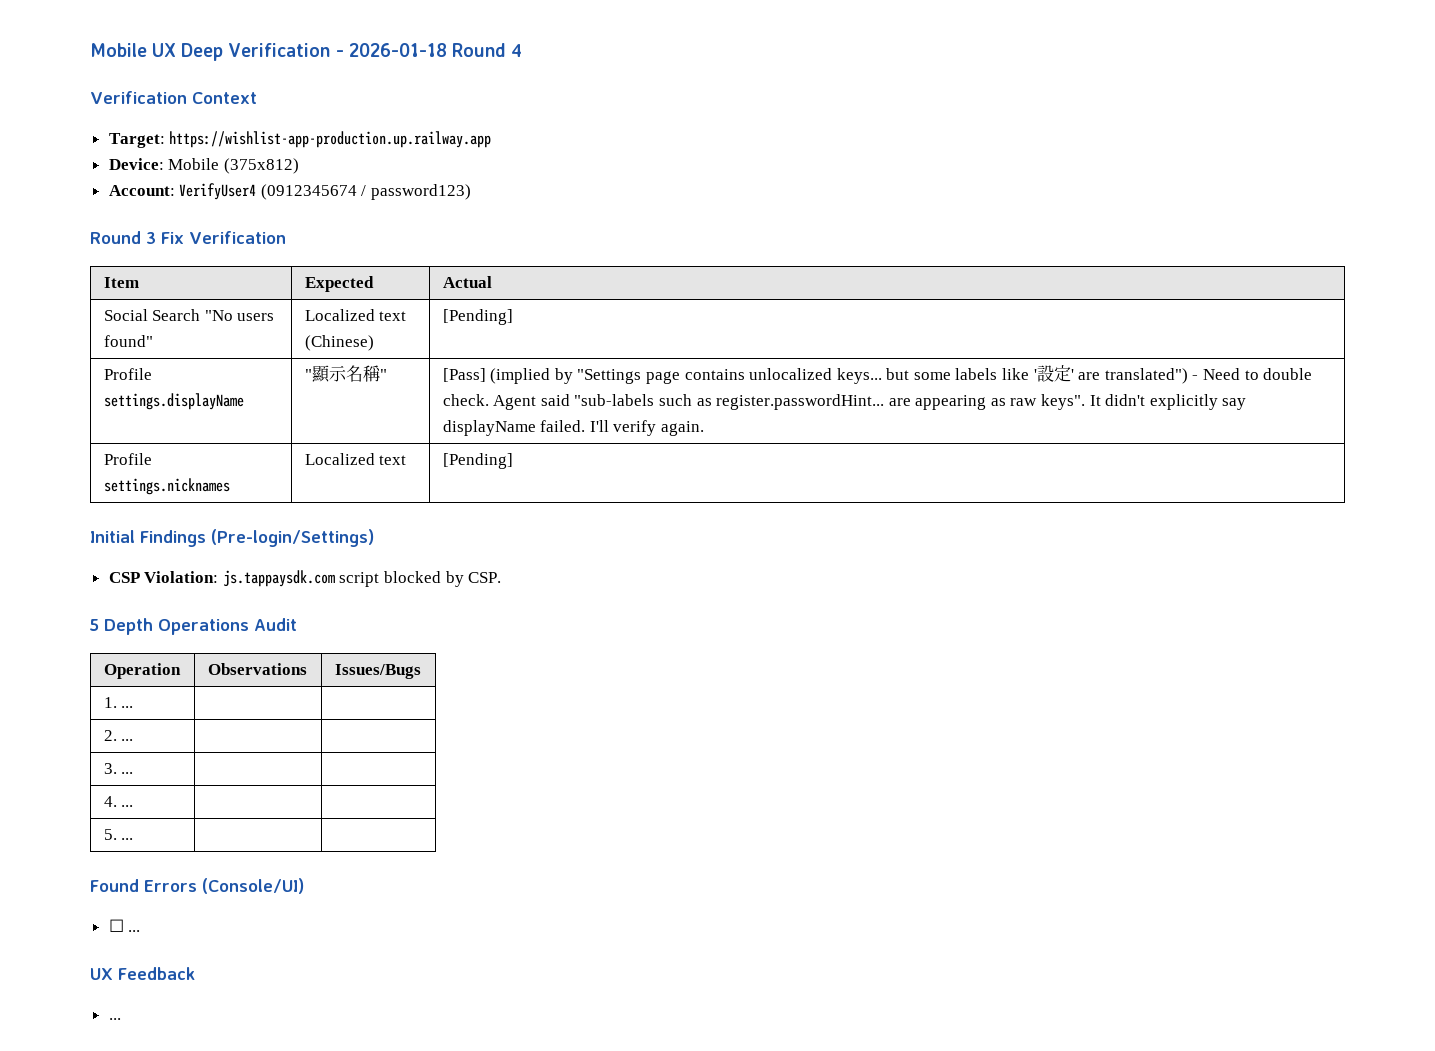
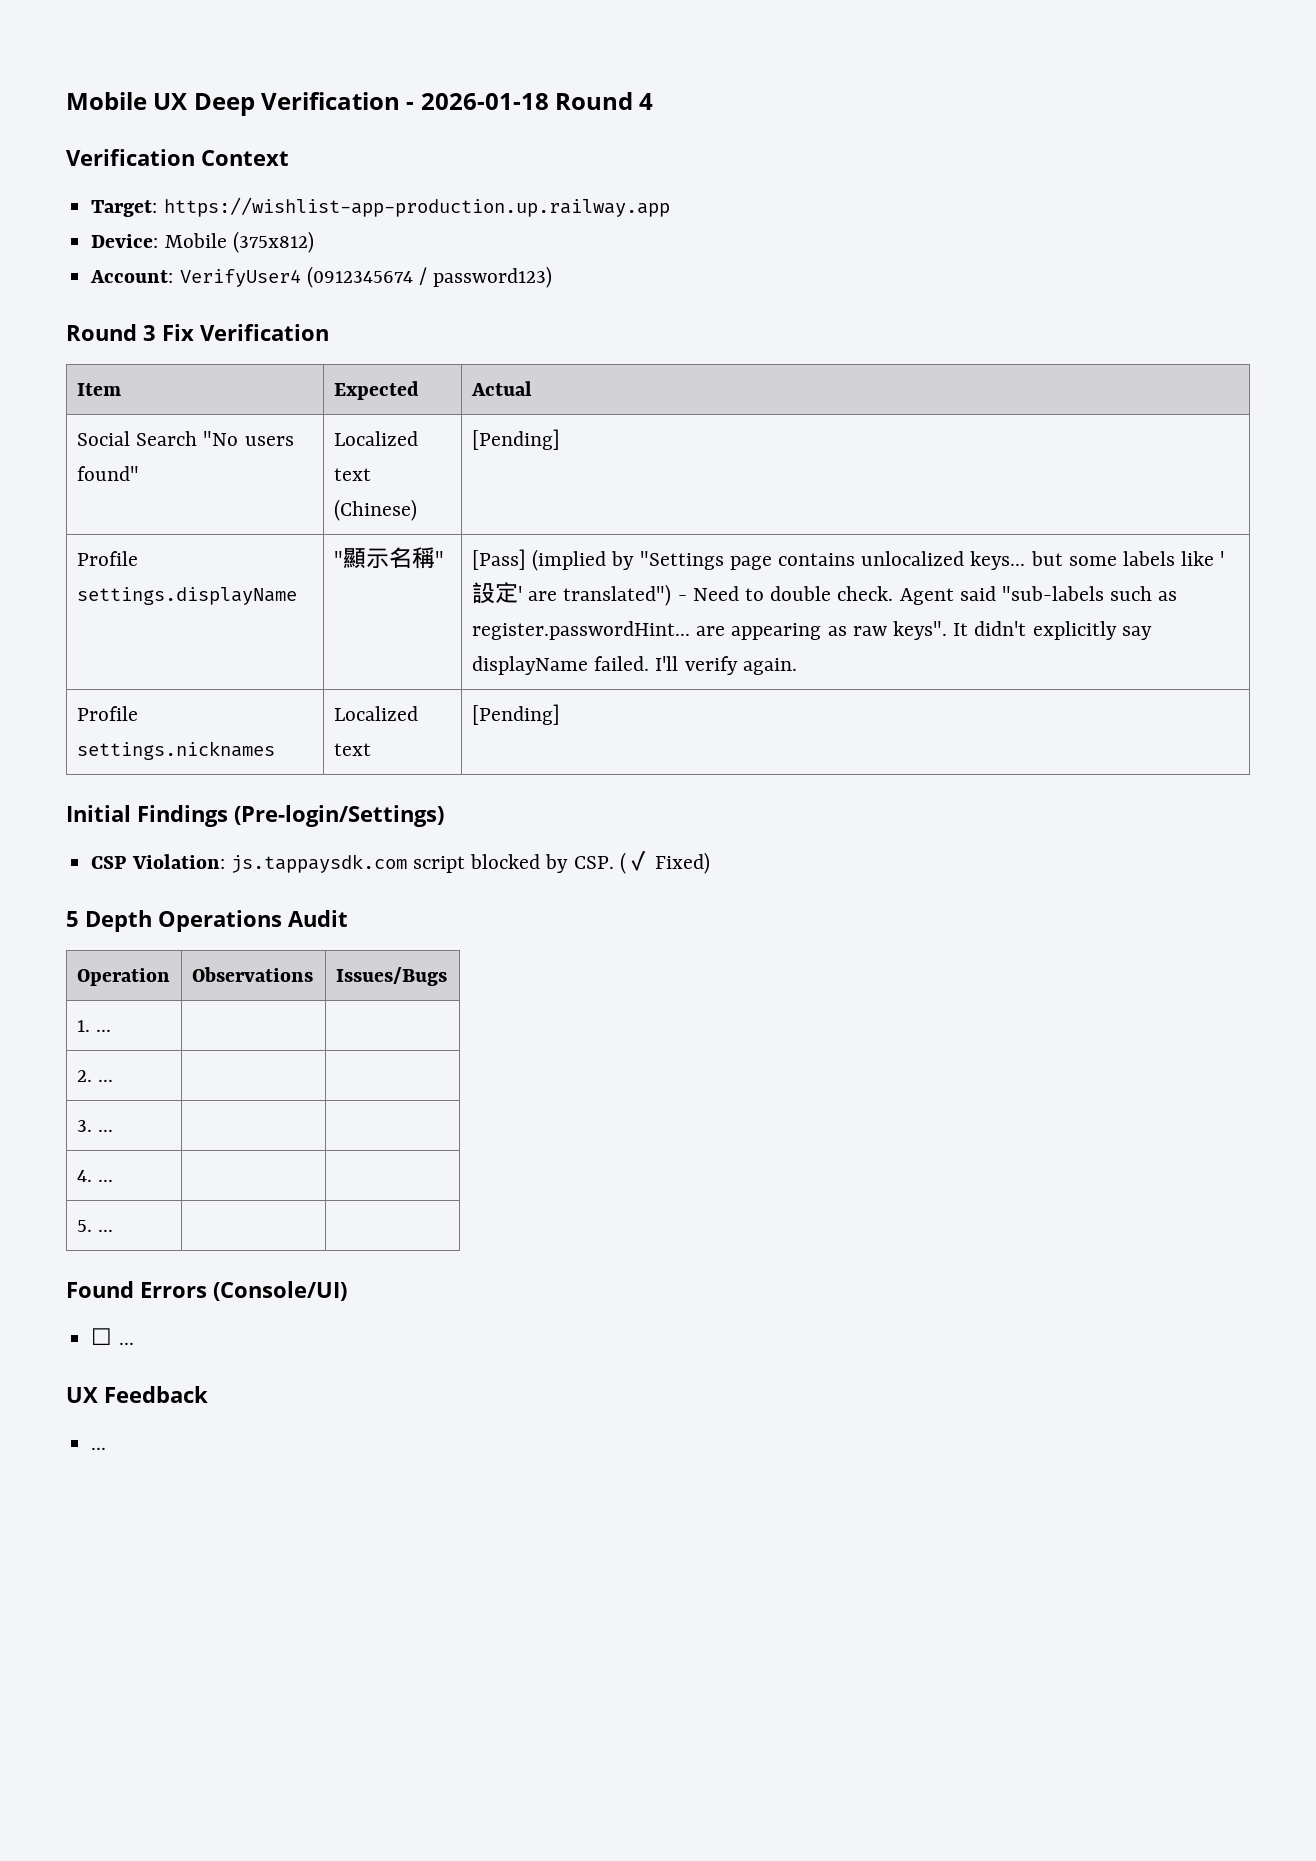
(502, 577) none -> [619,850,710,874] (✓ Fixed)

